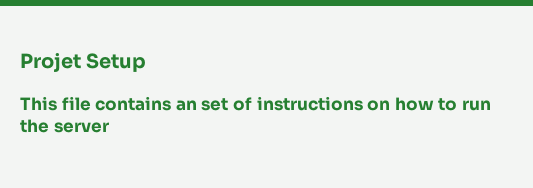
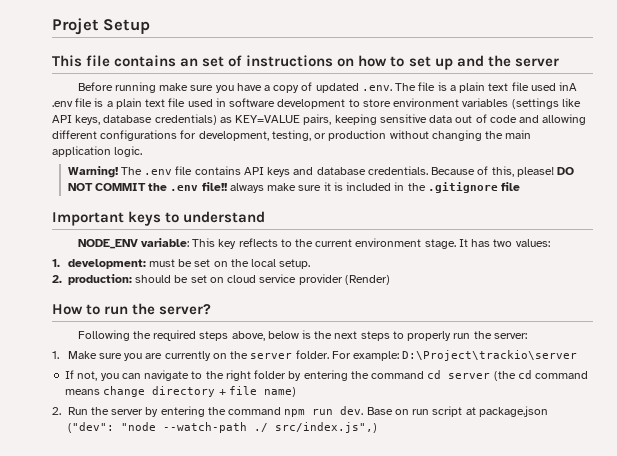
[461,100,491,111] [20,119,109,133] run the server -> [408,55,559,70] [77,82,578,93] [52,98,581,109] [52,114,587,125] [52,130,532,141] [52,146,143,157] [67,166,575,178] [67,182,521,193] [52,211,266,226] [77,238,550,249] [52,259,311,269] [52,274,390,285] [52,303,212,315] [77,330,527,341] [52,350,578,361] [65,370,589,381] [65,386,296,397] [52,406,548,417] [67,422,377,433] set up and the server // Before running make sure you have a copy of updated .env. The file is a plain text file used inA .env file is a plain text file used in software development to store environment variables (settings like API keys, database credentials) as KEY=VALUE pairs, keeping sensitive data out of code and allowing different configurations for development, testing, or production without changing the main application logic. // Warning! The .env file contains API keys and database credentials. Because of this, please! DO NOT COMMIT the .env file!! always make sure it is included in the .gitignore file // Important keys to understand // NODE_ENV variable: This key reflects to the current environment stage. It has two values: // 1. development: must be set on the local setup. // 2. production: should be set on cloud service provider (Render) // How to run the server? // Following the required steps above, below is the next steps to properly run the server: // 1. Make sure you are currently on the server folder. For example: D:\Project\trackio\server // If not, you can navigate to the right folder by entering the command cd server (the cd command means change directory + file name) // 2. Run the server by entering the command npm run dev. Base on run script at package.json ("dev": "node --watch-path ./ src/index.js",)

